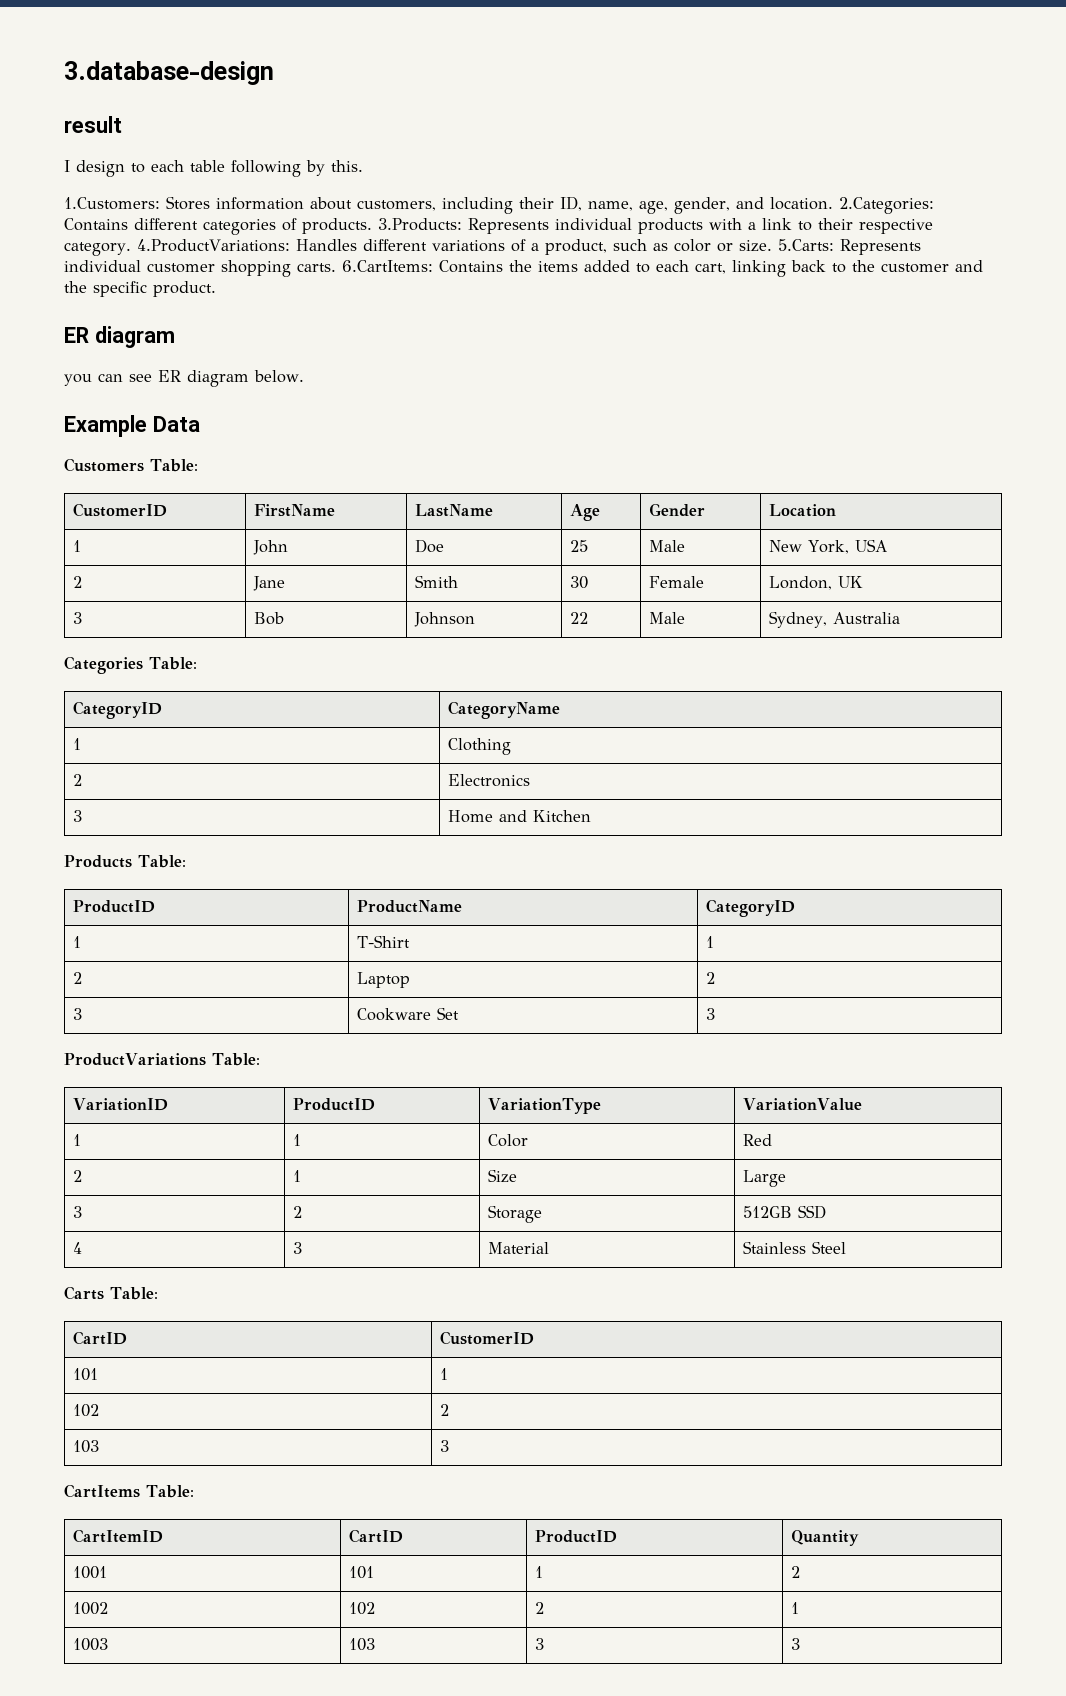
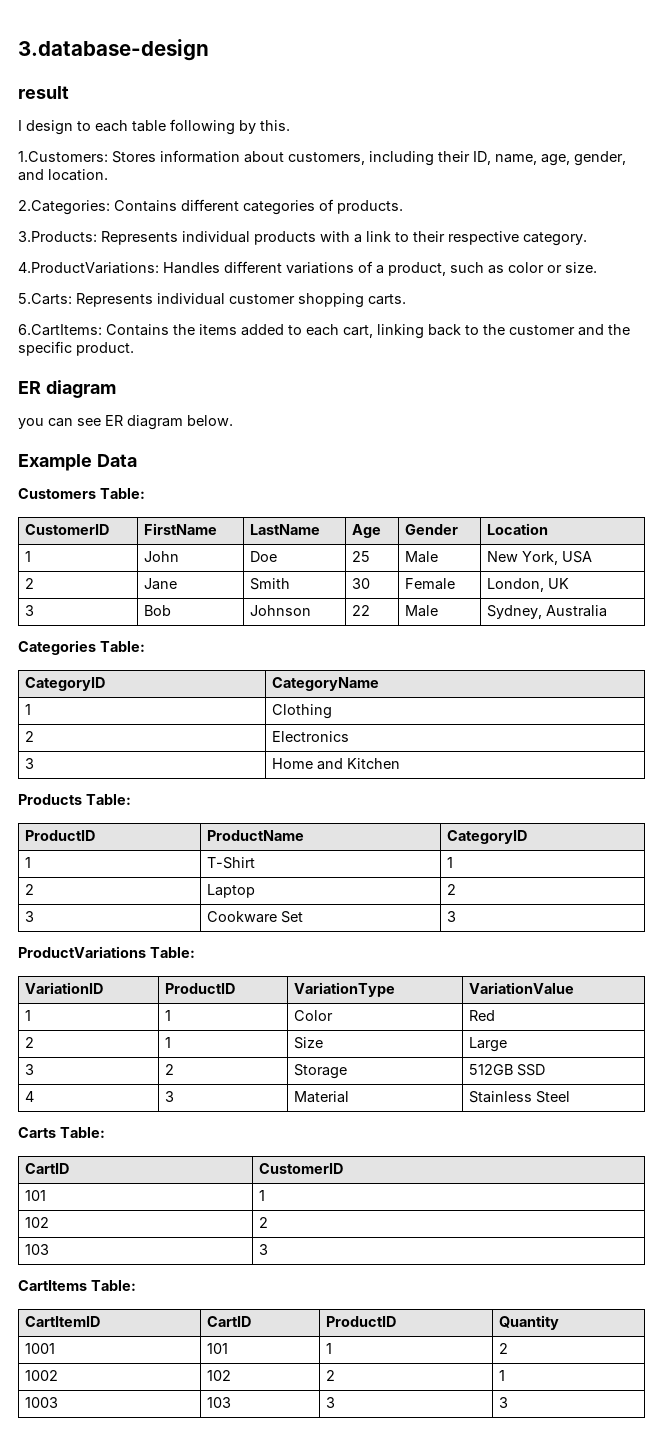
(833, 203) none -> (108, 175) //
(372, 226) none -> (403, 207) //
(131, 249) none -> (587, 239) //
(772, 246) none -> (597, 267) //
(336, 267) none -> (406, 299) //

